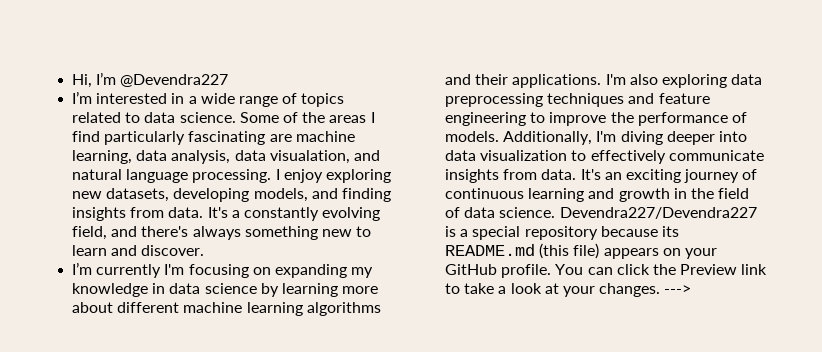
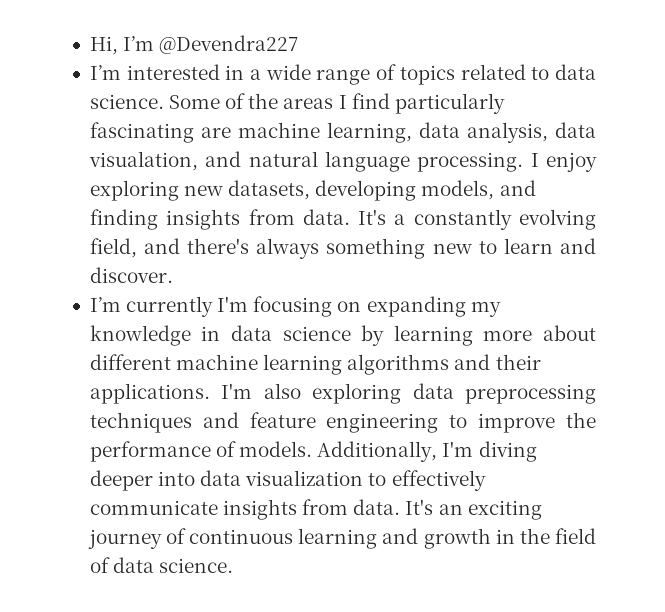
[559,207,757,219] [445,226,679,240] [445,243,717,259] [445,264,768,278] [445,283,692,297] Devendra227/Devendra227 is a special repository because its README.md (this file) appears on your GitHub profile. You can click the Preview link to take a look at your changes. ---> -> (234, 565) none

